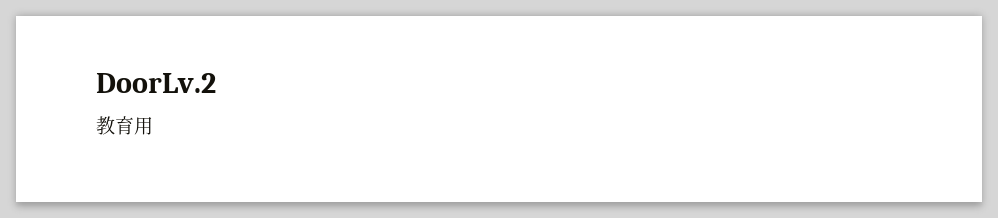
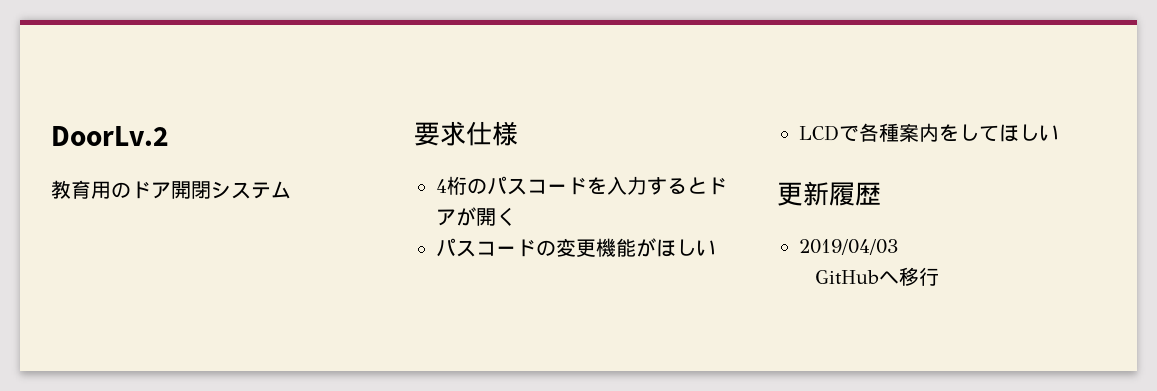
(153, 126) none -> [111,181,291,199] [414,121,518,146] [436,176,727,195] [436,207,516,226] [436,238,716,257] [799,123,1059,142] [777,181,881,206] [799,239,898,255] [814,267,939,286] のドア開閉システム // 要求仕様 // 4桁のパスコードを入力するとドアが開く // パスコードの変更機能がほしい // LCDで各種案内をしてほしい // 更新履歴 // 2019/04/03 // GitHubへ移行

